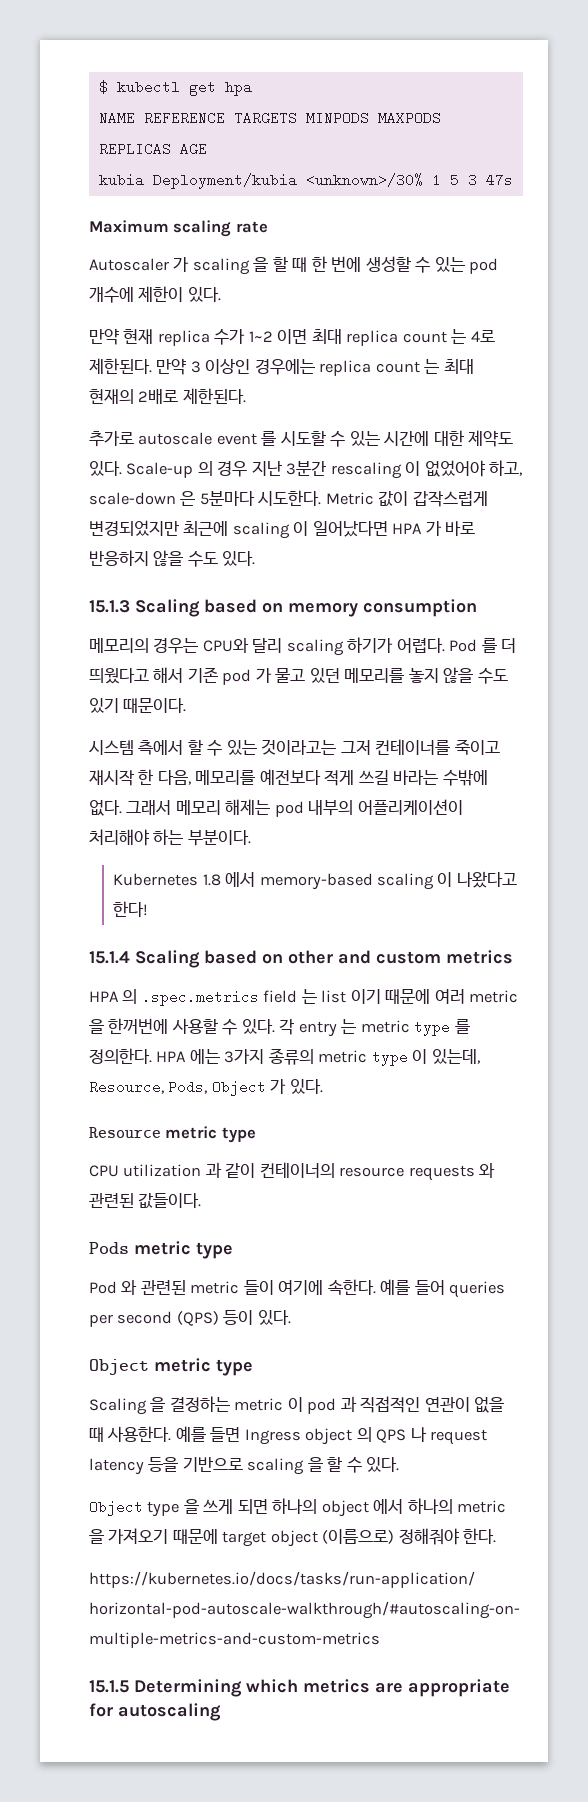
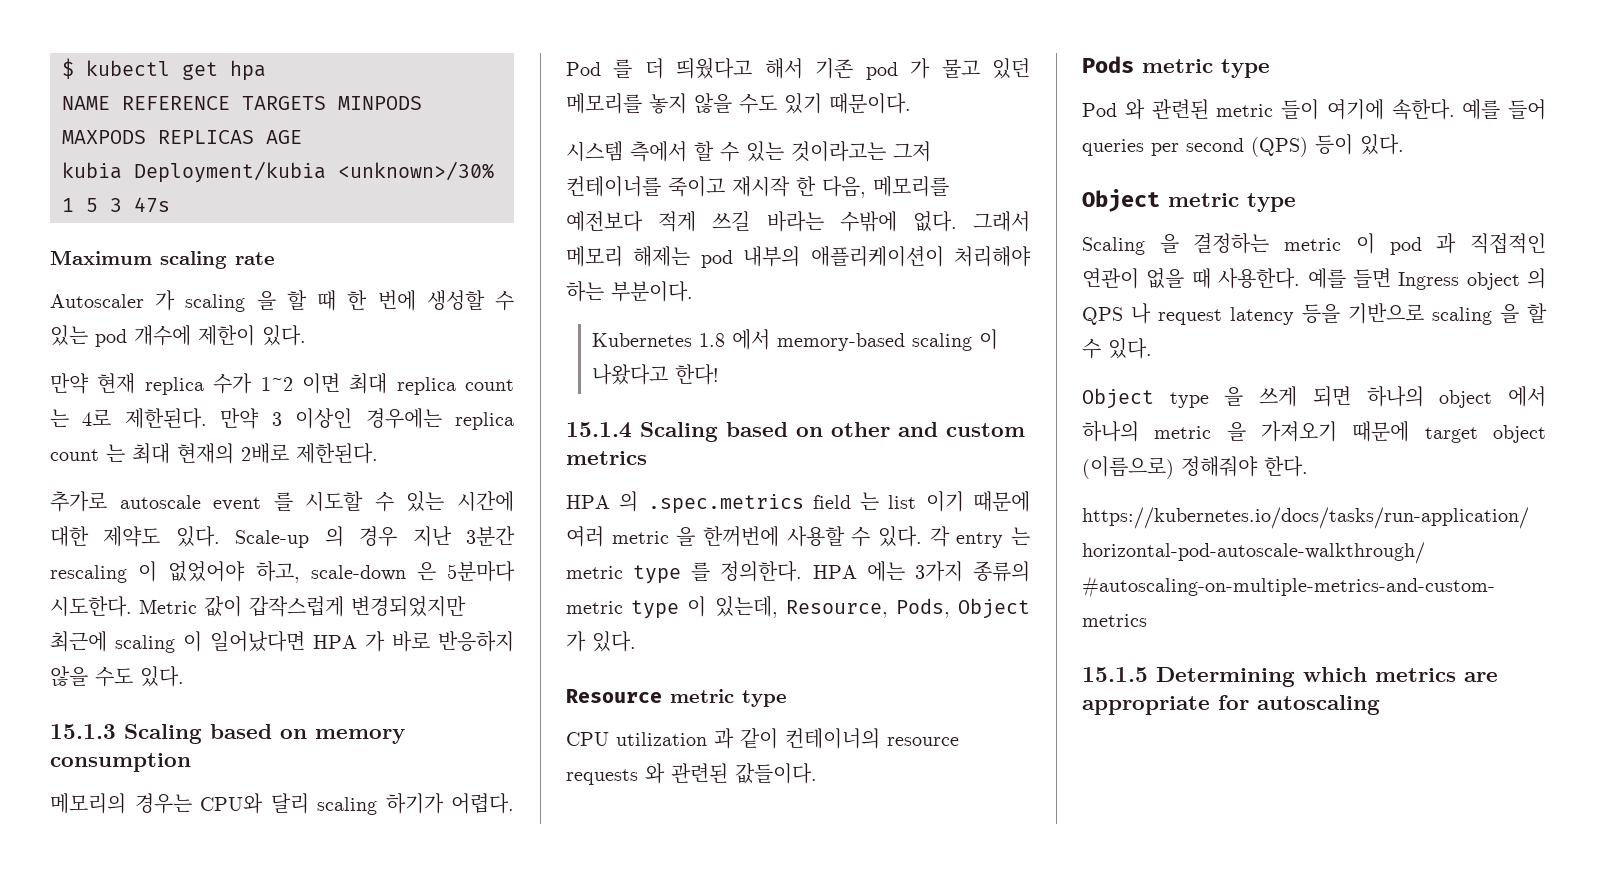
[357,799,463,815] 어플리케이션이 -> [810,246,944,267] 애플리케이션이

